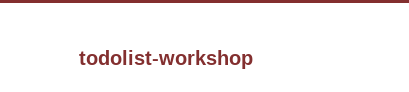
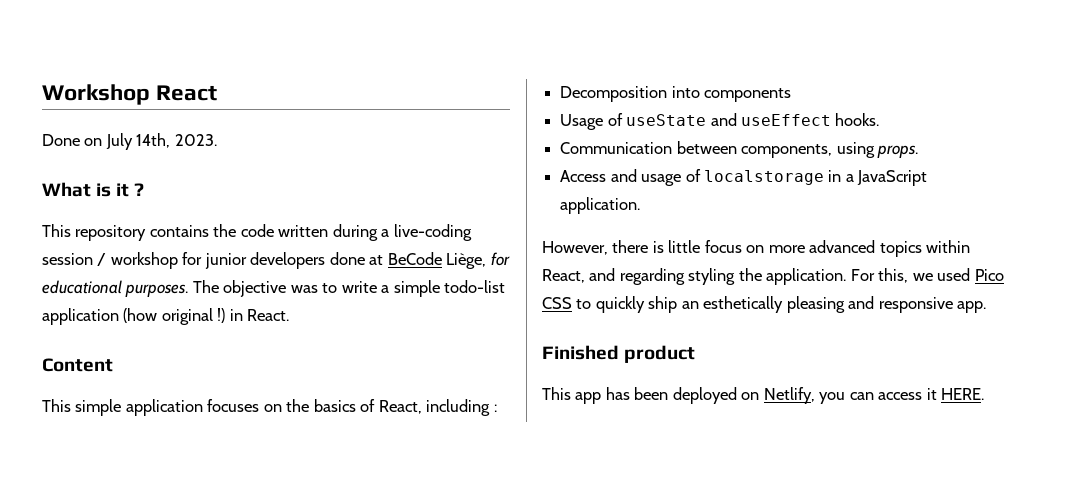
[79,50,253,69] todolist-workshop -> [42,84,218,105] [42,133,217,150] [42,182,145,197] [42,224,472,241] [42,252,510,269] [42,280,506,297] [42,308,290,325] [42,358,113,372] [42,399,497,416] [560,86,792,102] [560,113,880,130] [560,141,918,158] [560,169,928,186] [560,197,641,214] [542,240,971,257] [542,268,1004,285] [542,296,987,313] [542,345,696,363] [542,387,985,404] Workshop React // Done on July 14th, 2023. // What is it ? // This repository contains the code written during a live-coding session / workshop for junior developers done at BeCode Liège, for educational purposes. The objective was to write a simple todo-list application (how original !) in React. // Content // This simple application focuses on the basics of React, including : // Decomposition into components // Usage of useState and useEffect hooks. // Communication between components, using props. // Access and usage of localstorage in a JavaScript application. // However, there is little focus on more advanced topics within React, and regarding styling the application. For this, we used Pico CSS to quickly ship an esthetically pleasing and responsive app. // Finished product // This app has been deployed on Netlify, you can access it HERE.

